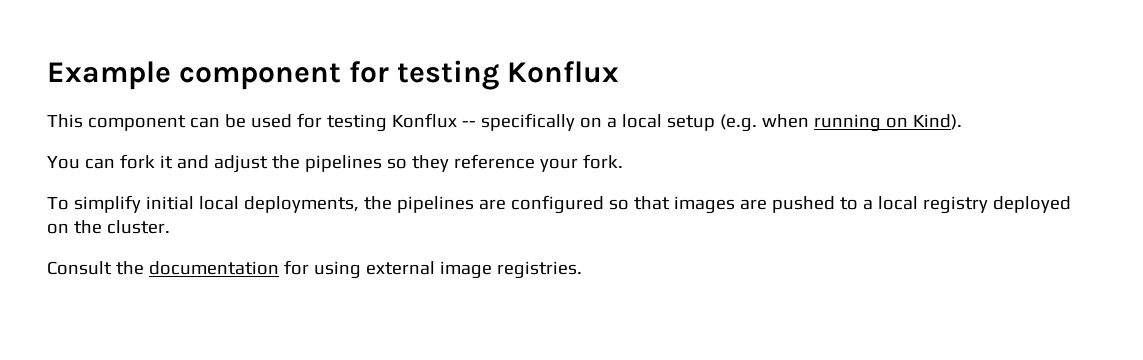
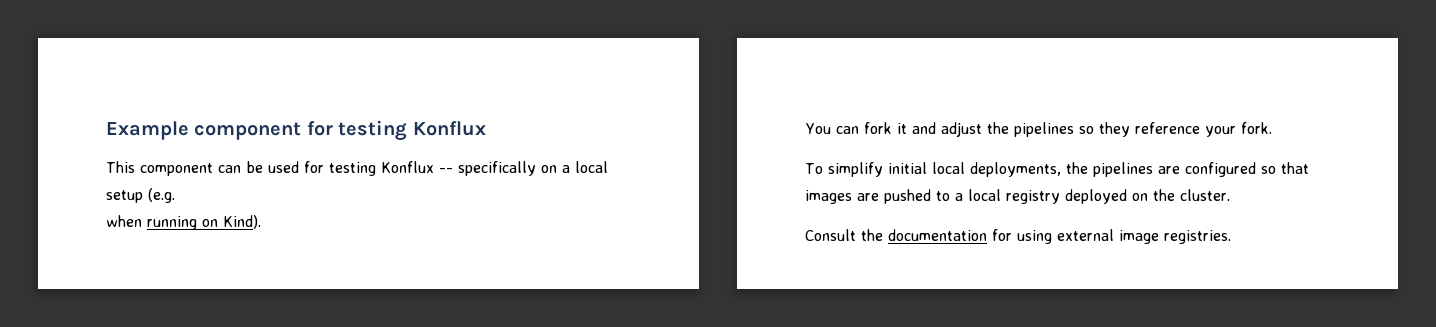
(757, 123) none -> (175, 195) //

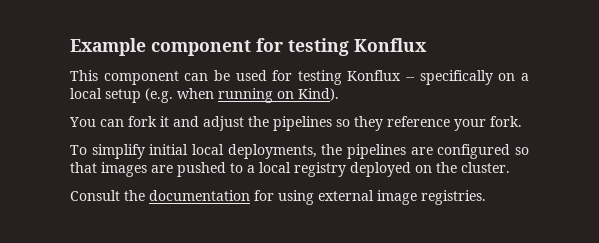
(175, 195) // -> (173, 95) none

